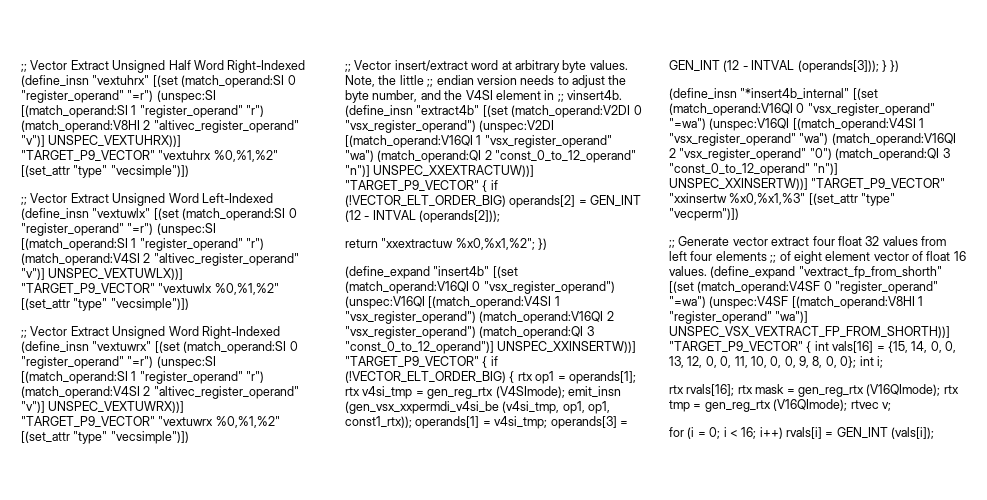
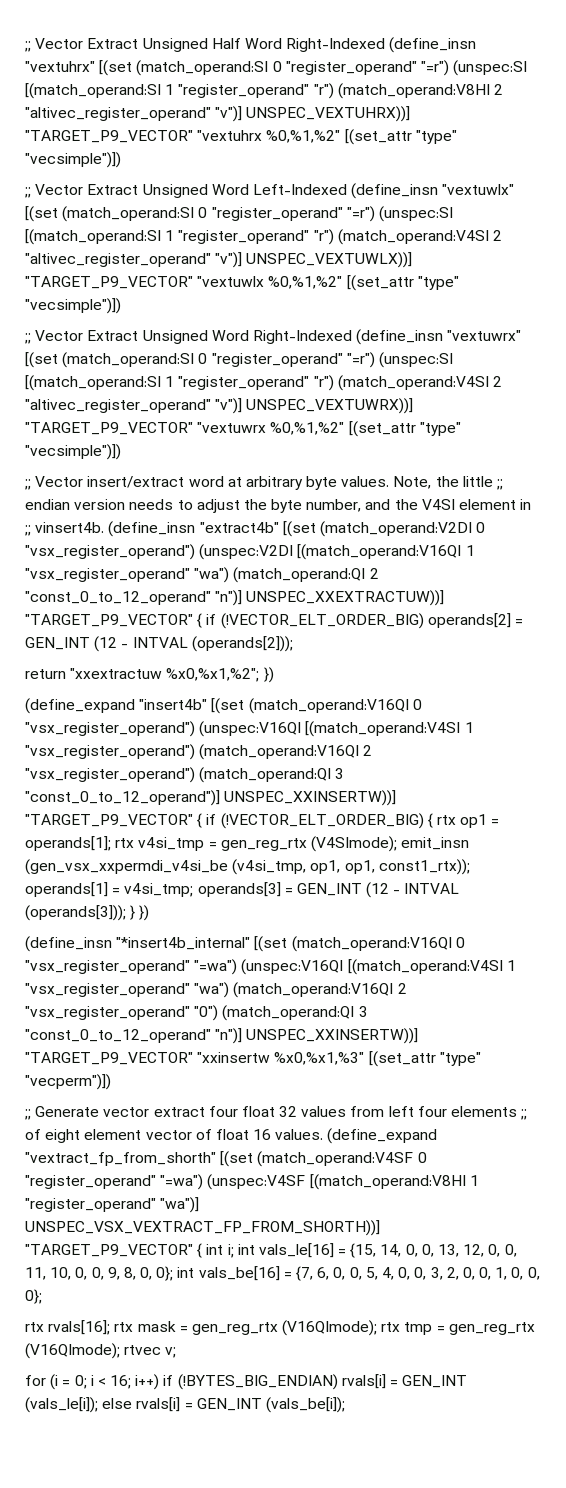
[832,341,874,353] vals[16] -> [227,1243,334,1258] i; int vals_le[16]
[876,356,883,368] i; -> [198,1266,540,1281] [25,1289,42,1304] vals_be[16] = {7, 6, 0, 0, 5, 4, 0, 0, 3, 2, 0, 0, 1, 0, 0, 0};
[786,427,935,439] rvals[i] = GEN_INT (vals[i]); -> [163,1374,468,1390] [25,1397,345,1413] if (!BYTES_BIG_ENDIAN) rvals[i] = GEN_INT (vals_le[i]); else rvals[i] = GEN_INT (vals_be[i]);

